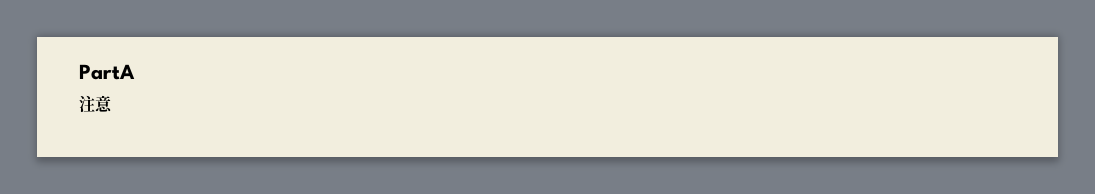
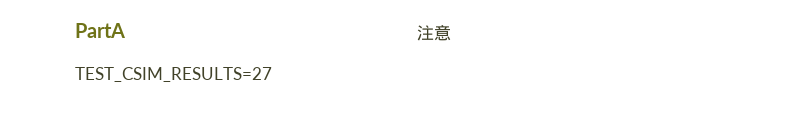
(135, 72) none -> [75,67,272,82] // TEST_CSIM_RESULTS=27

